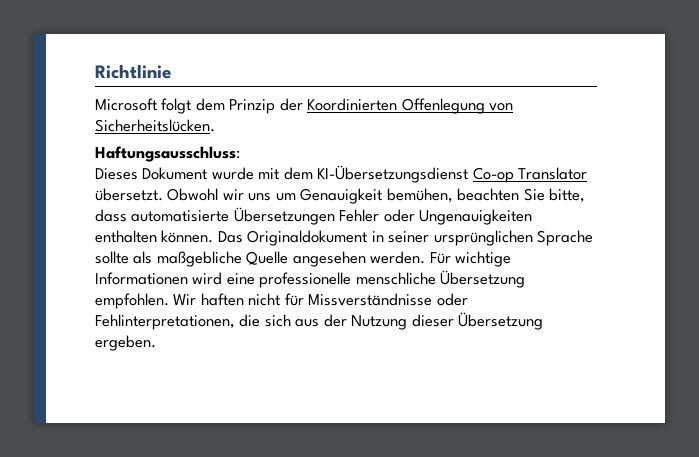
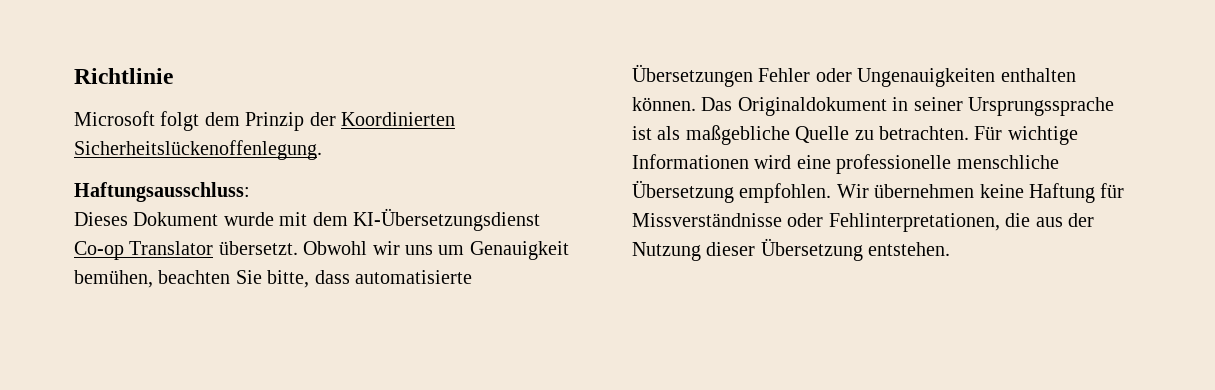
[401,98,514,114] [95,119,215,132] Offenlegung von Sicherheitslücken. -> [74,140,322,160] Sicherheitslückenoffenlegung.
[433,230,594,246] [95,251,129,264] ursprünglichen Sprache sollte -> [968,97,1114,116] [632,126,652,140] Ursprungssprache ist
[292,251,426,267] angesehen werden. -> [854,126,969,140] zu betrachten.
[200,293,281,306] haften nicht -> [874,183,1095,203] übernehmen keine Haftung
[264,314,291,327] sich -> (1031, 220) none
[95,335,156,351] ergeben. -> [868,242,951,256] entstehen.

